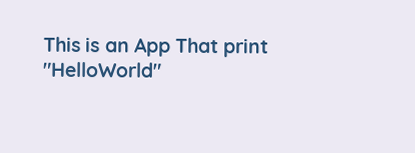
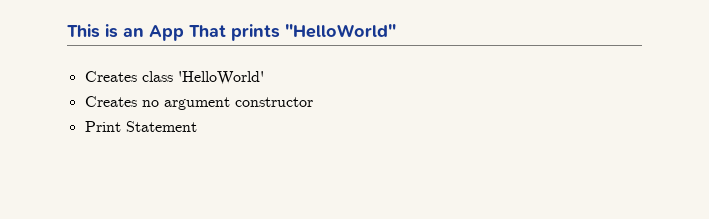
[223,38,270,58] print -> [231,24,280,41] prints
(162, 69) none -> [84,71,264,85] [84,96,313,110] [84,121,197,132] // Creates class 'HelloWorld' // Creates no argument constructor // Print Statement

